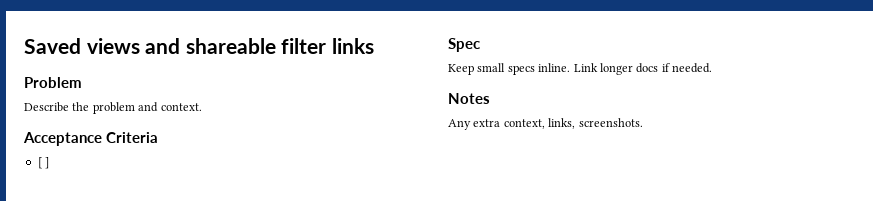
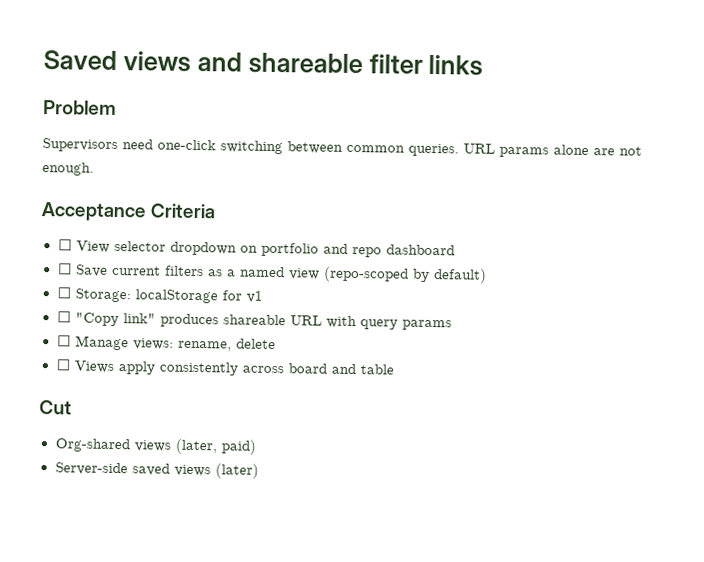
[24,102,202,114] [23,132,159,146] [37,157,50,169] [448,38,480,52] [448,63,712,75] [448,93,490,104] [448,118,643,130] Describe the problem and context. // Acceptance Criteria // [ ] // Spec // Keep small specs inline. Link longer docs if needed. // Notes // Any extra context, links, screenshots. -> [42,138,642,158] [42,162,94,176] [41,202,216,222] [57,239,455,258] [57,263,487,284] [56,287,263,304] [56,311,452,331] [56,335,276,352] [55,359,394,376] [39,400,72,415] [54,438,256,455] [54,462,259,479] Supervisors need one-click switching between common queries. URL params alone are not enough. // Acceptance Criteria // ☐ View selector dropdown on portfolio and repo dashboard // ☐ Save current filters as a named view (repo-scoped by default) // ☐ Storage: localStorage for v1 // ☐ "Copy link" produces shareable URL with query params // ☐ Manage views: rename, delete // ☐ Views apply consistently across board and table // Cut // Org-shared views (later, paid) // Server-side saved views (later)

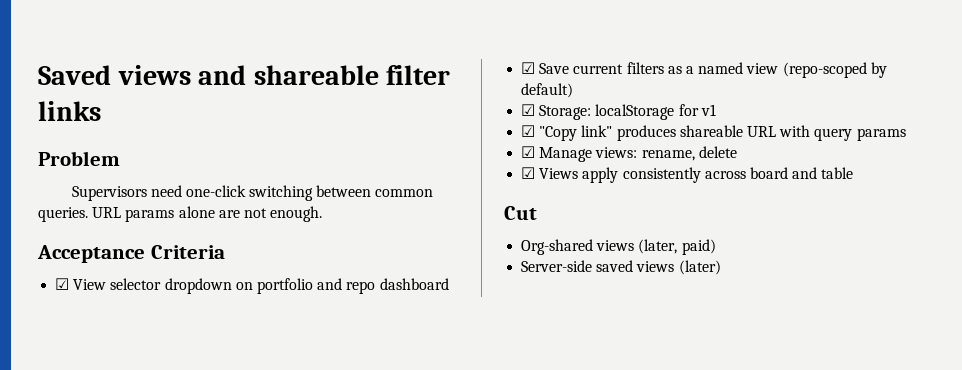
[57,239,72,251] ☐ -> [55,278,70,290] ☑
[57,263,72,275] ☐ -> [521,62,536,74] ☑
[56,287,71,299] ☐ -> [521,104,536,116] ☑
[56,311,71,323] ☐ -> [521,125,536,137] ☑
[56,335,71,347] ☐ -> [521,146,536,158] ☑
[55,359,70,371] ☐ -> [521,167,536,179] ☑

